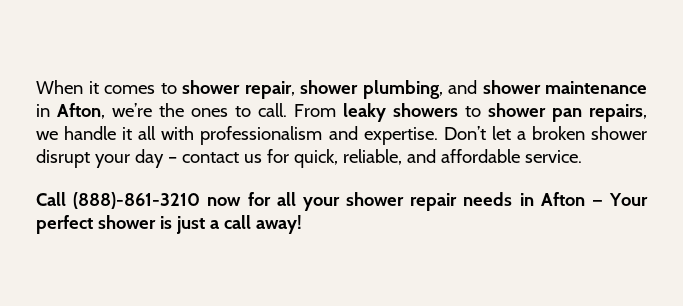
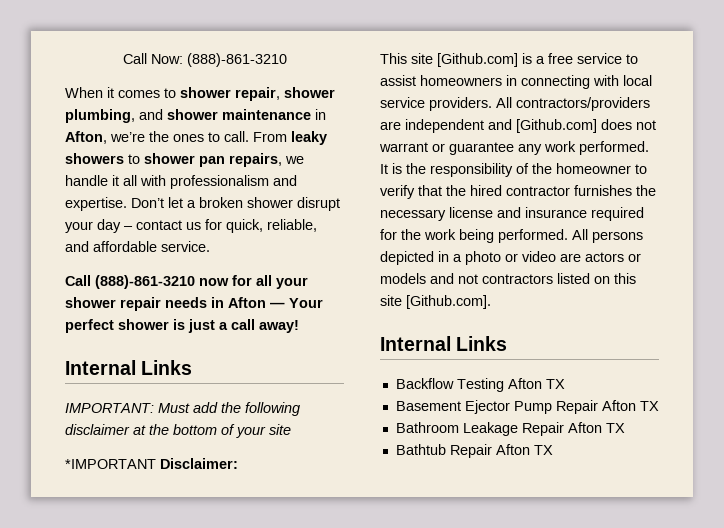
(36, 87) none -> [122,53,287,67] Call Now: (888)-861-3210 //
(302, 224) none -> [65,360,193,375] [65,402,300,416] [65,424,291,438] [65,458,238,469] [380,53,638,67] [380,75,652,89] [380,97,650,111] [380,119,656,133] [379,141,649,155] [380,163,647,177] [380,185,656,199] [380,207,644,221] [380,229,643,243] [380,251,641,265] [380,273,636,284] [380,295,491,309] [380,336,508,351] [395,378,565,392] [395,400,659,414] [395,422,625,436] [395,444,553,458] // Internal Links // IMPORTANT: Must add the following disclaimer at the bottom of your site // *IMPORTANT Disclaimer: // This site [Github.com] is a free service to assist homeowners in connecting with local service providers. All contractors/providers are independent and [Github.com] does not warrant or guarantee any work performed. It is the responsibility of the homeowner to verify that the hired contractor furnishes the necessary license and insurance required for the work being performed. All persons depicted in a photo or video are actors or models and not contractors listed on this site [Github.com]. // Internal Links // Backflow Testing Afton TX // Basement Ejector Pump Repair Afton TX // Bathroom Leakage Repair Afton TX // Bathtub Repair Afton TX

